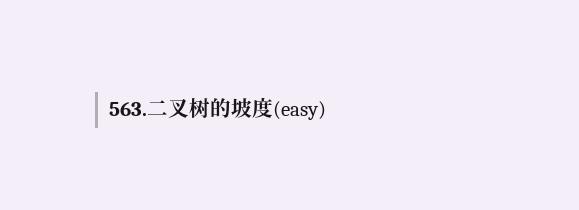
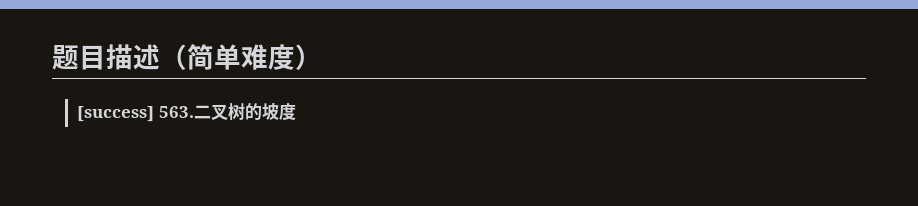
(108, 109) none -> [52,44,322,70] [77,106,155,122] 题目描述（简单难度） // [success]
[272,101,326,120] (easy) -> (296, 112) none

